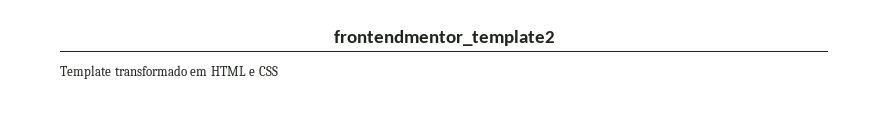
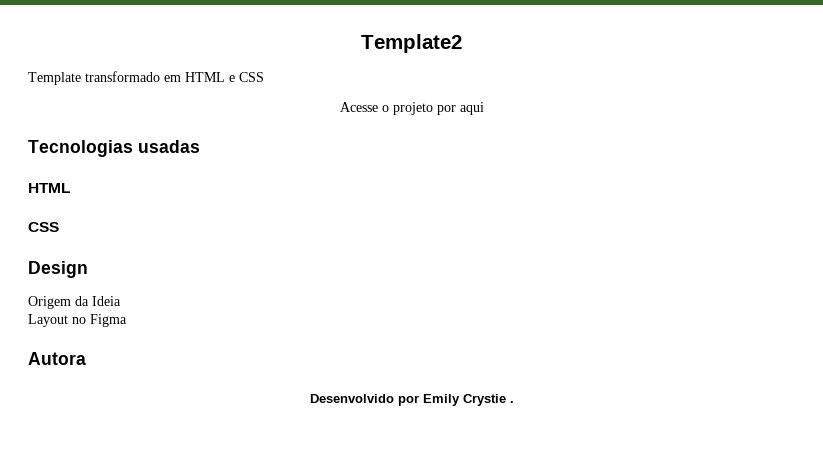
[333,30,555,46] frontendmentor_template2 -> [361,34,462,53] Template2
(278, 71) none -> [339,102,484,115] [28,140,200,157] [28,183,70,193] [28,222,59,232] [28,261,88,278] [28,296,121,309] [28,314,127,327] [28,352,86,365] [309,394,514,406] // Acesse o projeto por aqui // Tecnologias usadas // HTML // CSS // Design // Origem da Ideia // Layout no Figma // Autora // Desenvolvido por Emily Crystie .

